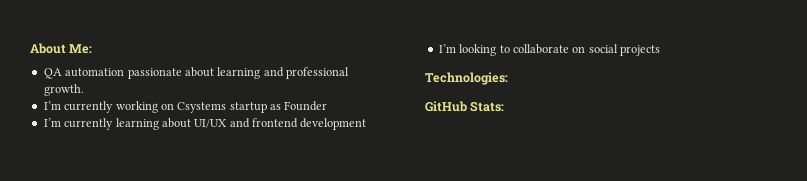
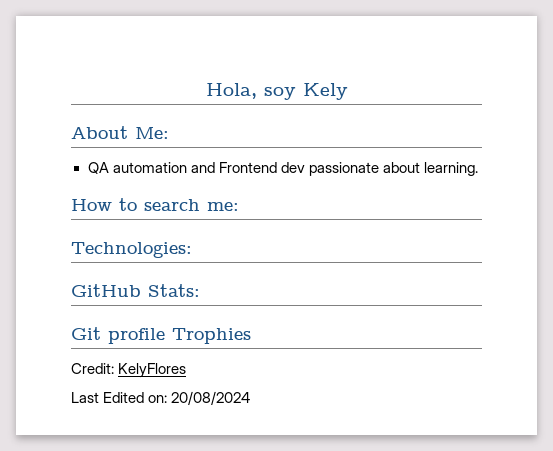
(30, 48) none -> [205,83,348,100] Hola, soy Kely //
[127,67,349,79] [43,84,84,96] [43,101,328,113] [43,118,367,130] [438,44,660,56] [425,72,508,85] [425,101,505,112] passionate about learning and professional growth. // I’m currently working on Csystems startup as Founder // I’m currently learning about UI/UX and frontend development // I’m looking to collaborate on social projects // Technologies: // GitHub Stats: -> [190,162,478,176] [71,198,239,211] [71,242,192,258] [71,284,200,297] [71,327,251,344] [71,363,187,378] [71,391,251,405] and Frontend dev passionate about learning. // How to search me: // Technologies: // GitHub Stats: // Git profile Trophies // Credit: KelyFlores // Last Edited on: 20/08/2024

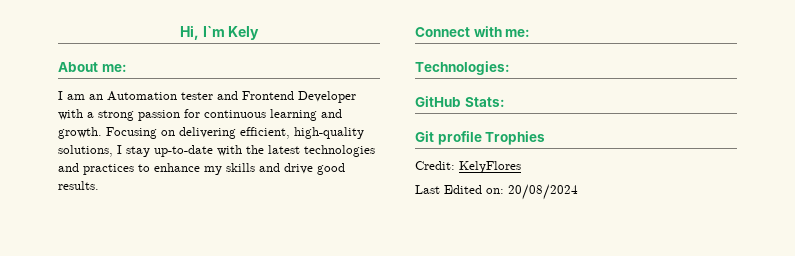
[205,83,296,100] Hola, soy -> [179,25,225,40] Hi, I`m
[135,127,169,139] [87,162,478,176] [71,198,200,211] Me: // QA automation and Frontend dev passionate about learning. // How to search -> [101,64,127,72] [58,91,356,103] [58,109,342,121] [58,127,364,139] [58,145,375,157] [58,163,345,175] [58,181,99,190] [415,26,502,37] me: // I am an Automation tester and Frontend Developer with a strong passion for continuous learning and growth. Focusing on delivering efficient, high-quality solutions, I stay up-to-date with the latest technologies and practices to enhance my skills and drive good results. // Connect with

